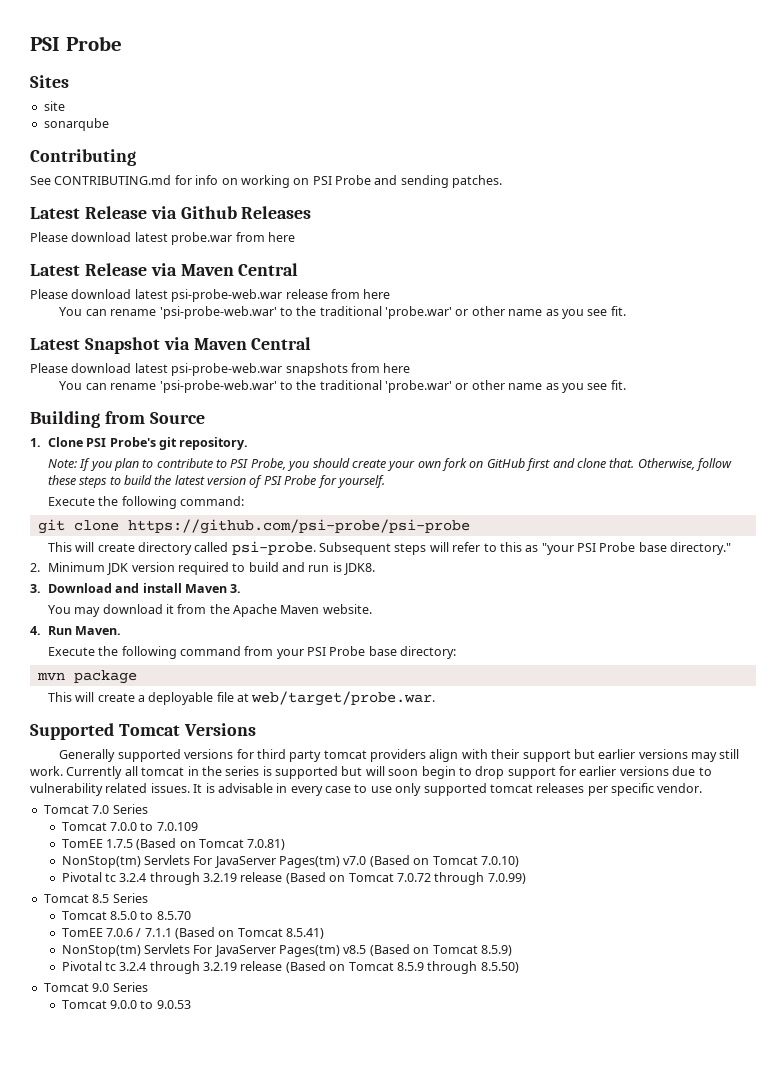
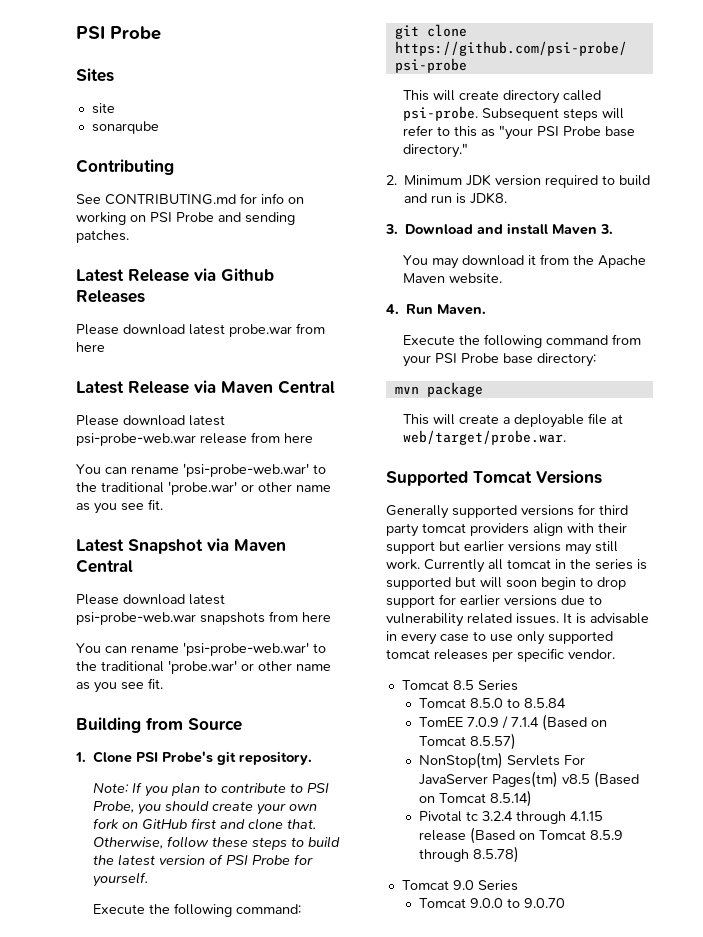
[43,804,148,814] [61,822,198,831] [61,838,286,850] [61,855,519,868] [61,872,526,885] // Tomcat 7.0 Series // Tomcat 7.0.0 to 7.0.109 // TomEE 1.7.5 (Based on Tomcat 7.0.81) // NonStop(tm) Servlets For JavaServer Pages(tm) v7.0 (Based on Tomcat 7.0.10) // Pivotal tc 3.2.4 through 3.2.19 release (Based on Tomcat 7.0.72 through 7.0.99) -> (615, 654) none
[156,911,191,920] [61,927,325,939] 8.5.70 // TomEE 7.0.6 / 7.1.1 (Based on Tomcat 8.5.41) -> [523,698,566,708] [418,714,607,731] [418,733,516,750] 8.5.84 // TomEE 7.0.9 / 7.1.4 (Based on Tomcat 8.5.57)
[480,945,512,956] [61,961,238,974] 8.5.9) // Pivotal tc 3.2.4 through 3.2.19 -> [489,790,532,807] [418,811,603,824] 8.5.14) // Pivotal tc 3.2.4 through 4.1.15
[480,962,519,973] 8.5.50) -> [472,846,519,863] 8.5.78)
[156,1000,191,1009] 9.0.53 -> [523,898,565,908] 9.0.70

